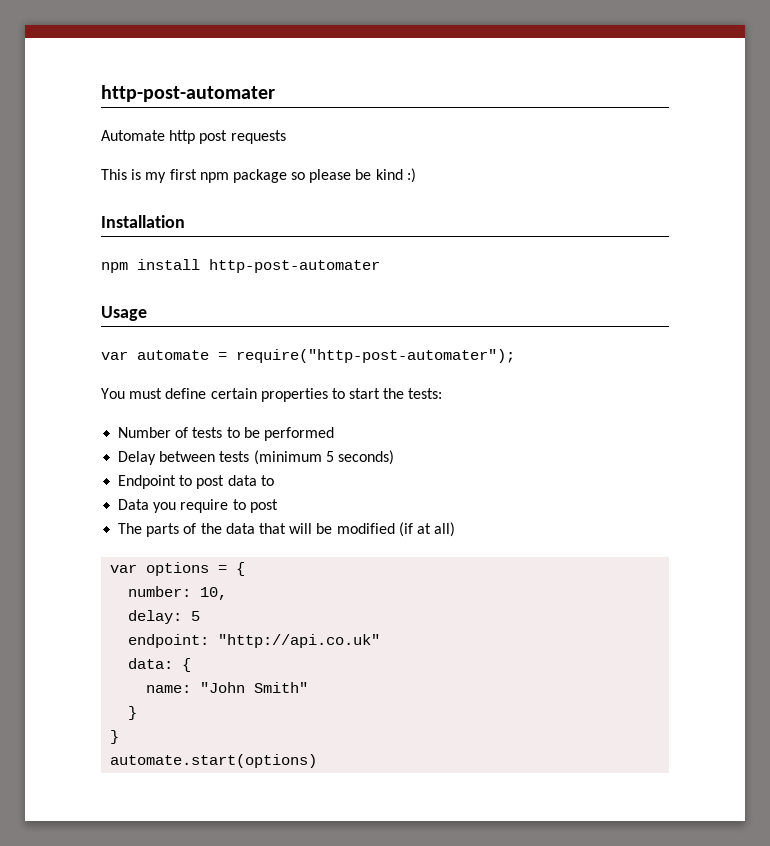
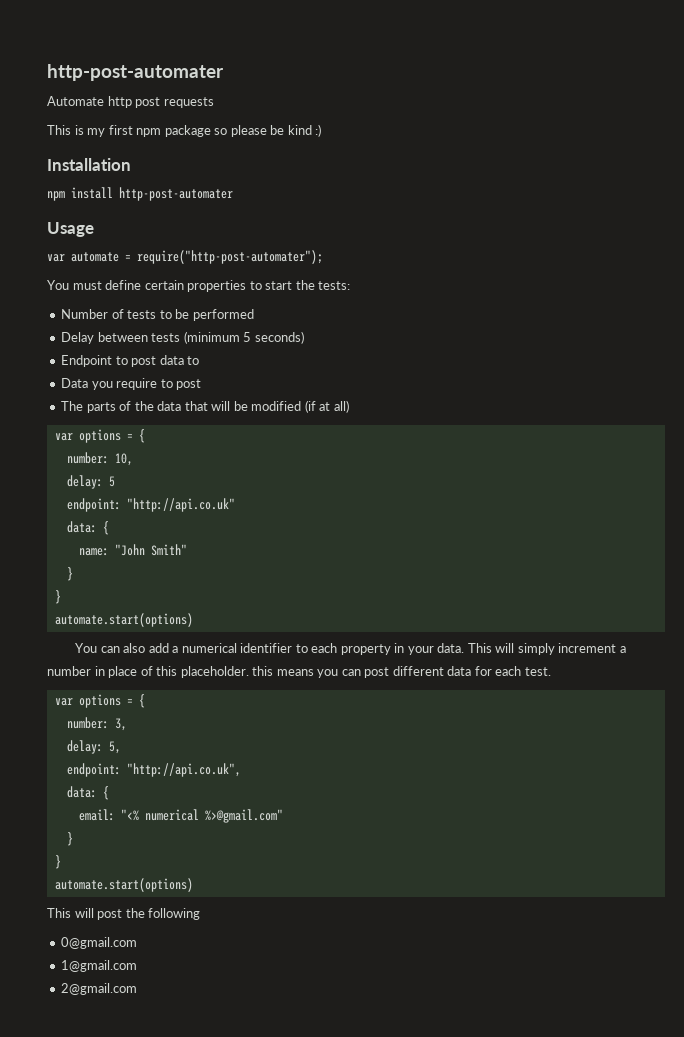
(318, 761) none -> [74,643,626,655] [47,666,551,678] [54,694,145,708] [66,717,127,731] [66,740,121,754] [66,763,241,777] [66,786,109,800] [78,809,283,823] [66,832,73,846] [54,855,61,869] [54,878,193,892] [47,908,201,920] [61,937,138,949] [61,960,138,972] [61,983,138,995] // You can also add a numerical identifier to each property in your data. This will simply increment a number in place of this placeholder. this means you can post different data for each test. // var options = { // number: 3, // delay: 5, // endpoint: "http://api.co.uk", // data: { // email: "<% numerical %>@gmail.com" // } // } // automate.start(options) // This will post the following // 0@gmail.com // 1@gmail.com // 2@gmail.com

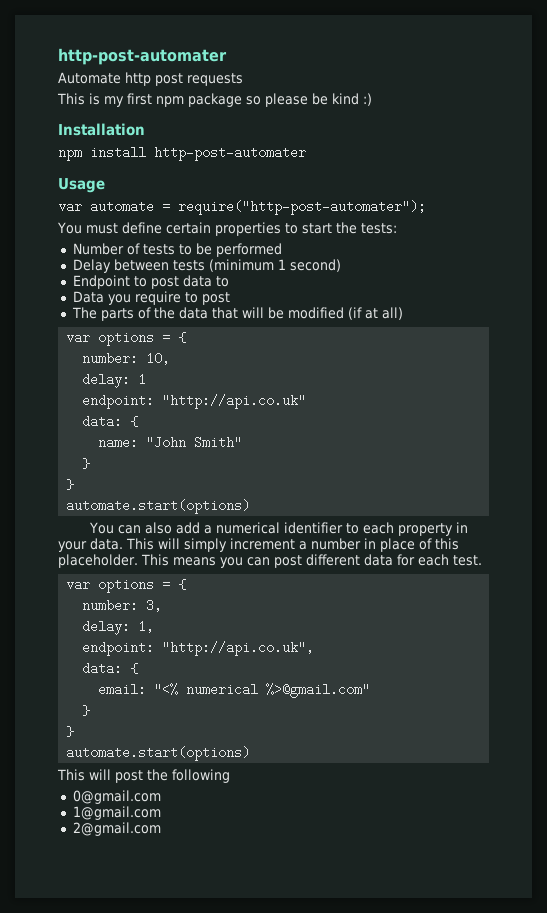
[243,331,304,344] 5 seconds) -> [277,259,341,272] 1 second)
[108,476,115,487] 5 -> [138,373,147,386] 1
[252,666,274,676] this -> [140,554,169,566] This
[108,741,121,754] 5, -> [138,620,155,633] 1,

